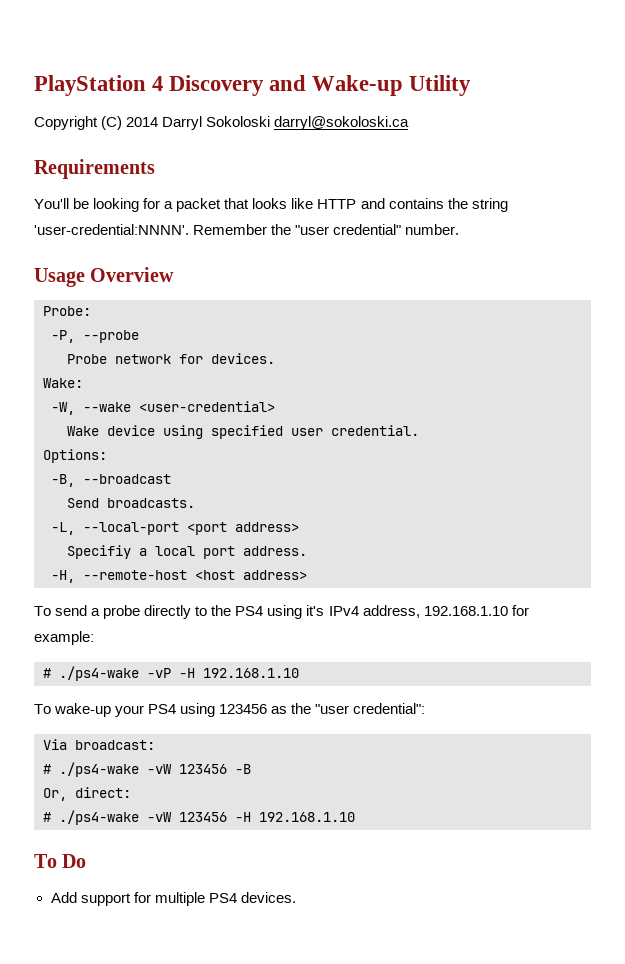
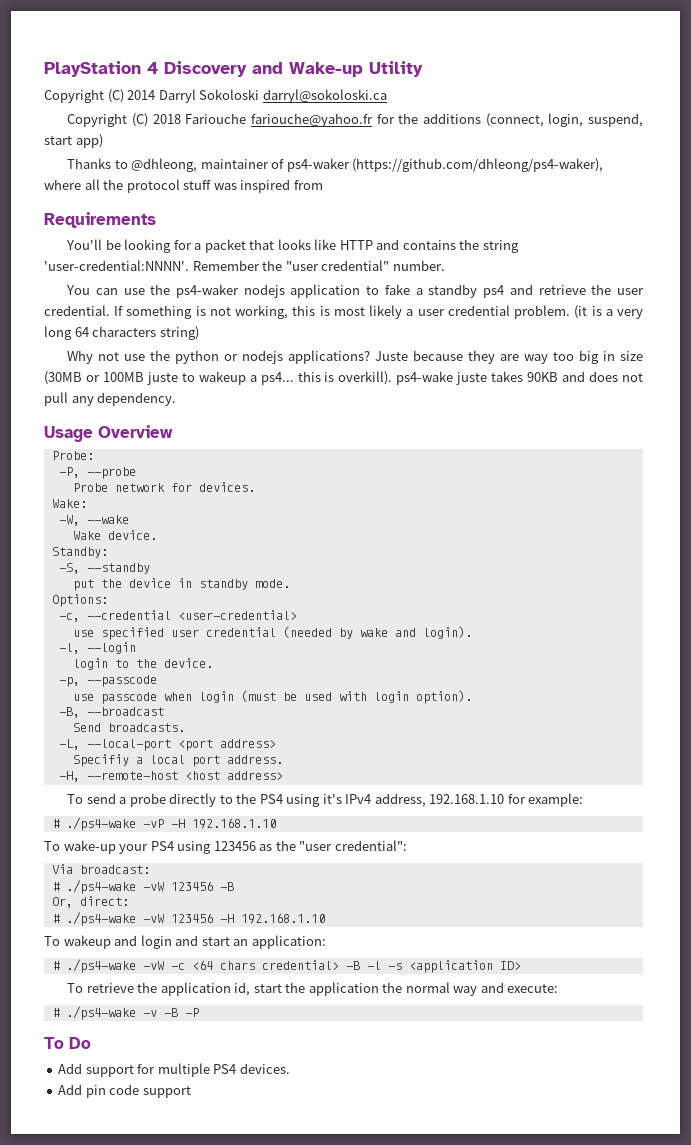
(410, 123) none -> [67,113,644,127] [44,134,103,148] [67,158,604,172] [44,179,323,193] // Copyright (C) 2018 Fariouche fariouche@yahoo.fr for the additions (connect, login, suspend, start app) // Thanks to @dhleong, maintainer of ps4-waker (https://github.com/dhleong/ps4-waker), where all the protocol stuff was inspired from
(460, 229) none -> [66,284,644,298] [44,305,644,319] [44,326,199,340] [67,350,644,364] [44,371,644,385] [44,392,177,406] // You can use the ps4-waker nodejs application to fake a standby ps4 and retrieve the user credential. If something is not working, this is most likely a user credential problem. (it is a very long 64 characters string) // Why not use the python or nodejs applications? Juste because they are way too big in size (30MB or 100MB juste to wakeup a ps4... this is overkill). ps4-wake juste takes 90KB and does not pull any dependency.
[139,401,275,412] [67,425,419,439] [43,449,107,463] <user-credential> // Wake device using specified user credential. // Options: -> [72,530,157,540] [51,547,108,558] [58,563,150,574] [72,578,290,591] [51,594,108,607] [58,610,297,622] [72,626,472,640] [58,642,136,654] [72,658,213,670] [58,675,157,687] [72,690,472,704] // Wake device. // Standby: // -S, --standby // put the device in standby mode. // Options: // -c, --credential <user-credential> // use specified user credential (needed by wake and login). // -l, --login // login to the device. // -p, --passcode // use passcode when login (must be used with login option).
(355, 817) none -> [44,935,326,949] [51,959,521,973] [67,982,559,996] [51,1006,199,1020] // To wakeup and login and start an application: // # ./ps4-wake -vW -c <64 chars credential> -B -l -s <application ID> // To retrieve the application id, start the application the normal way and execute: // # ./ps4-wake -v -B -P
(296, 897) none -> [58,1084,191,1098] // Add pin code support

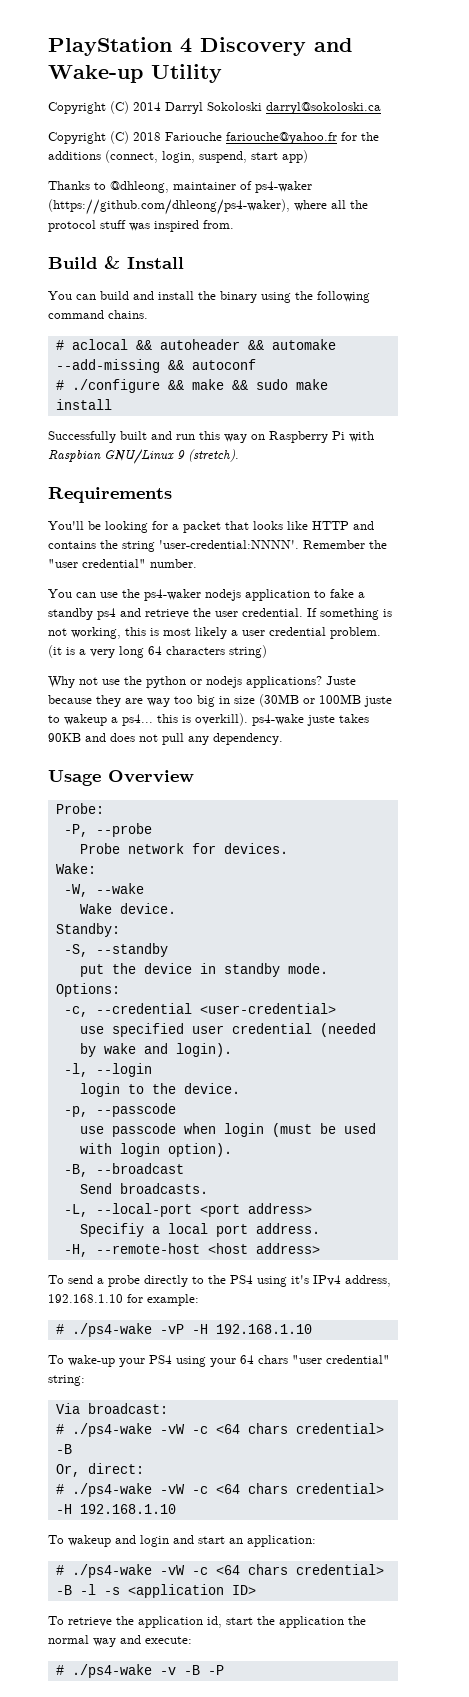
[293,180,323,190] from -> [203,220,234,229] [48,256,184,269] [48,291,370,303] [48,310,148,319] [55,339,336,350] [55,359,256,373] [55,379,328,393] [55,399,112,410] [48,431,374,443] [48,449,239,464] from. // Build & Install // You can build and install the binary using the following command chains. // # aclocal && autoheader && automake --add-missing && autoconf // # ./configure && make && sudo make install // Successfully built and run this way on Raspberry Pi with Raspbian GNU/Linux 9 (stretch).
[213,840,407,851] 123456 as the "user credential": -> [210,1355,390,1367] [48,1375,85,1386] your 64 chars "user credential" string:
[170,881,213,891] 123456 -> [191,1423,384,1434] -c <64 chars credential>
[170,913,213,923] 123456 -> [191,1483,384,1494] -c <64 chars credential>
[44,1037,91,1049] [58,1063,290,1077] [58,1084,191,1098] // To Do // Add support for multiple PS4 devices. // Add pin code support -> (224, 1670) none

